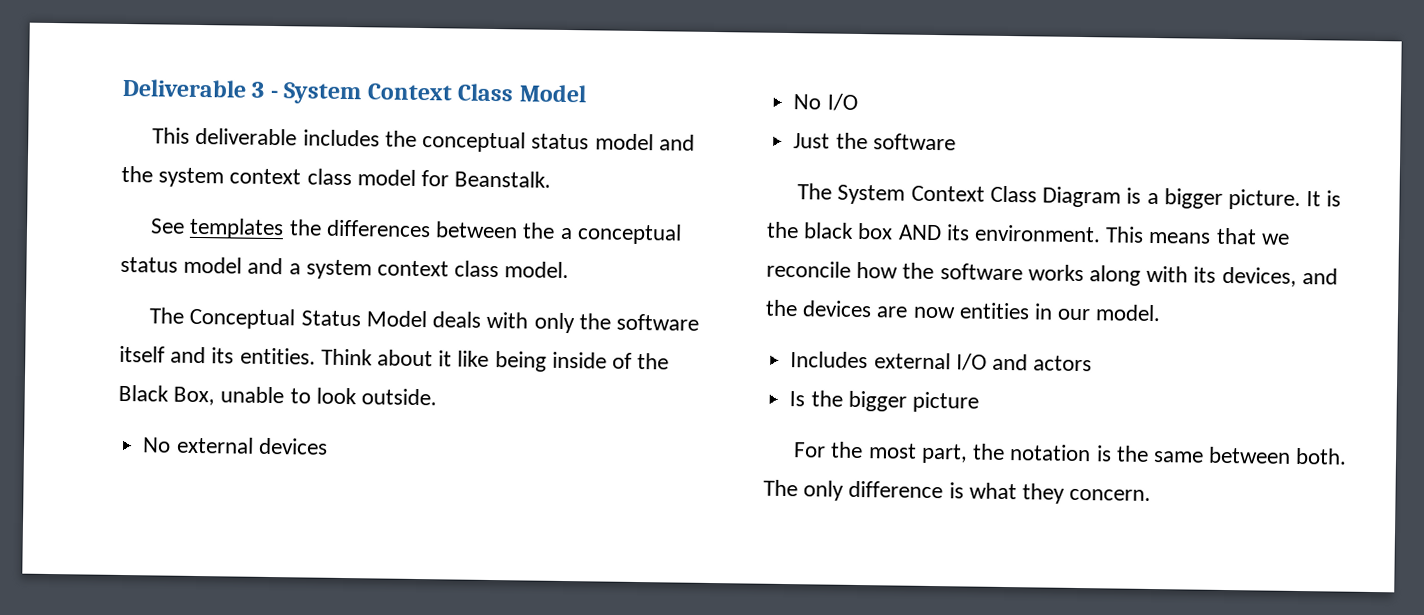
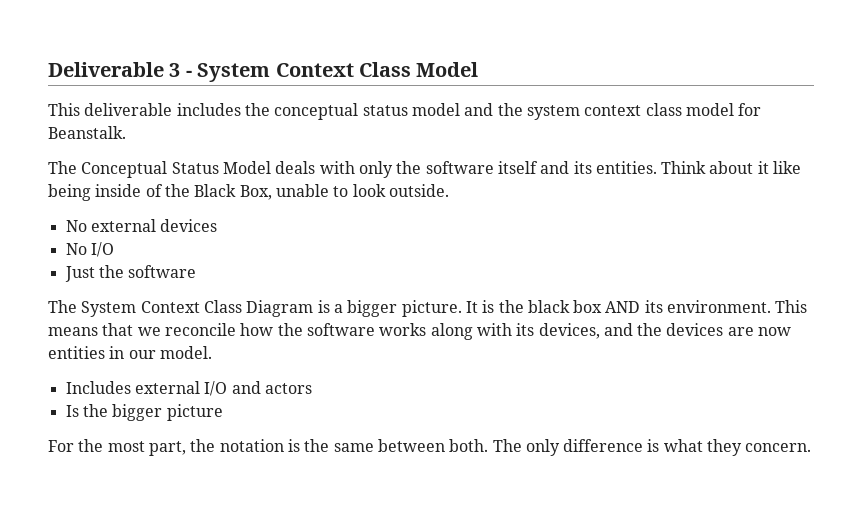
[150,217,682,245] [120,256,570,280] // See templates the differences between the a conceptual status model and a system context class model. -> (126, 132) none

